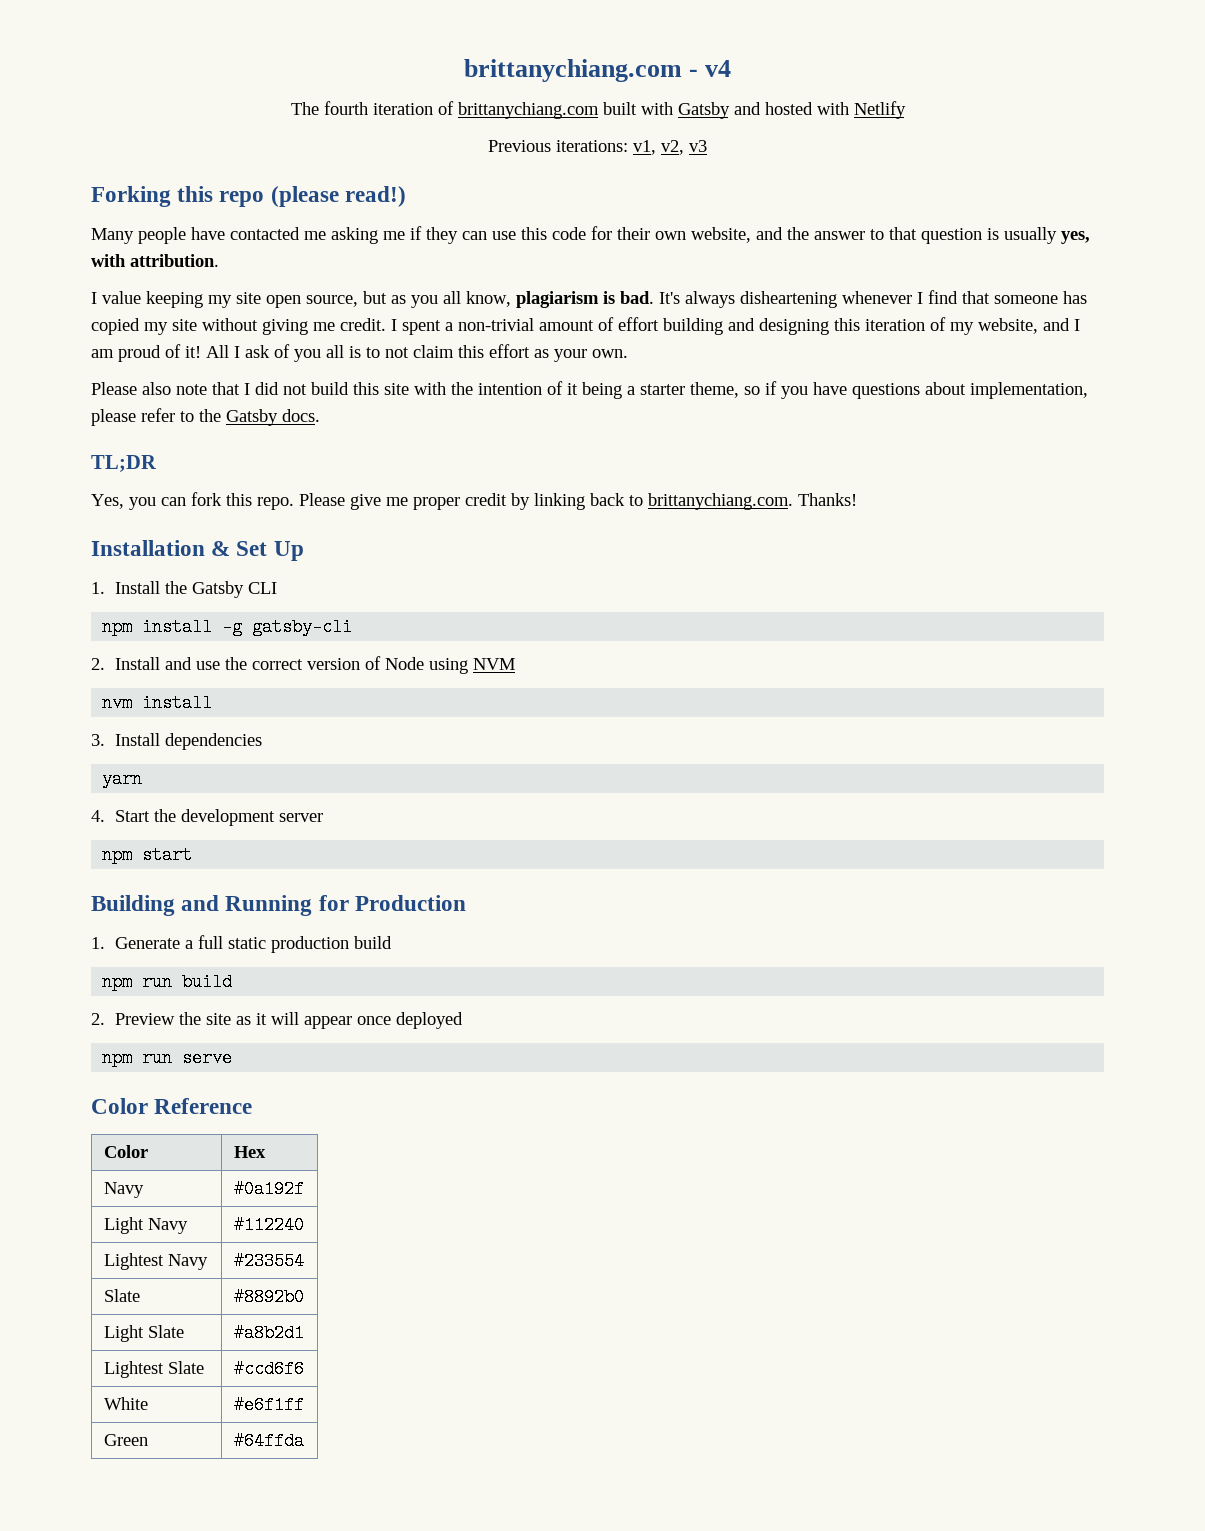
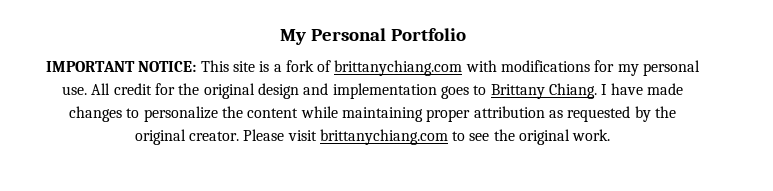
[463,59,732,82] [290,101,906,119] [488,140,707,155] [91,186,406,207] [91,226,1090,244] [91,254,219,267] [91,290,1087,308] [91,317,1080,335] [91,344,628,362] [91,381,1088,399] [91,408,320,426] [91,455,156,472] [91,492,857,510] [91,540,304,561] [91,581,277,598] [102,618,353,636] [91,656,515,674] [102,694,213,712] [91,733,262,750] [102,770,143,788] [91,809,323,826] [102,846,193,864] [91,895,466,916] [91,935,392,953] [102,973,233,991] [91,1012,463,1029] [102,1049,233,1067] [91,1098,253,1114] [103,1145,148,1158] [233,1146,266,1158] [103,1182,144,1198] [233,1180,304,1198] [103,1217,188,1234] [233,1216,304,1234] [103,1253,208,1270] [233,1252,304,1270] [103,1289,140,1302] [233,1288,304,1306] [103,1325,184,1342] [233,1324,304,1342] [103,1361,204,1378] [233,1360,304,1378] [103,1397,148,1410] [233,1396,304,1414] [103,1434,148,1446] [233,1432,304,1450] brittanychiang.com - v4 // The fourth iteration of brittanychiang.com built with Gatsby and hosted with Netlify // Previous iterations: v1, v2, v3 // Forking this repo (please read!) // Many people have contacted me asking me if they can use this code for their own website, and the answer to that question is usually yes, with attribution. // I value keeping my site open source, but as you all know, plagiarism is bad. It's always disheartening whenever I find that someone has copied my site without giving me credit. I spent a non-trivial amount of effort building and designing this iteration of my website, and I am proud of it! All I ask of you all is to not claim this effort as your own. // Please also note that I did not build this site with the intention of it being a starter theme, so if you have questions about implementation, please refer to the Gatsby docs. // TL;DR // Yes, you can fork this repo. Please give me proper credit by linking back to brittanychiang.com. Thanks! // Installation & Set Up // 1. Install the Gatsby CLI // npm install -g gatsby-cli // 2. Install and use the correct version of Node using NVM // nvm install // 3. Install dependencies // yarn // 4. Start the development server // npm start // Building and Running for Production // 1. Generate a full static production build // npm run build // 2. Preview the site as it will appear once deployed // npm run serve // Color Reference // Color | Hex // Navy | #0a192f // Light Navy | #112240 // Lightest Navy | #233554 // Slate | #8892b0 // Light Slate | #a8b2d1 // Lightest Slate | #ccd6f6 // White | #e6f1ff // Green | #64ffda -> [279,28,466,45] [45,60,701,76] [62,83,683,99] [69,106,676,122] [134,129,611,145] My Personal Portfolio // IMPORTANT NOTICE: This site is a fork of brittanychiang.com with modifications for my personal use. All credit for the original design and implementation goes to Brittany Chiang. I have made changes to personalize the content while maintaining proper attribution as requested by the original creator. Please visit brittanychiang.com to see the original work.

